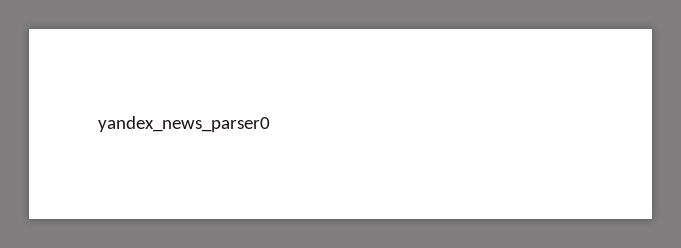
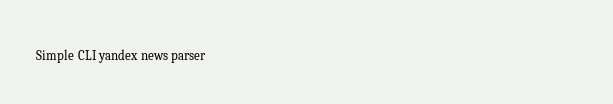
[98,116,270,132] yandex_news_parser0 -> [36,49,207,63] Simple CLI yandex news parser

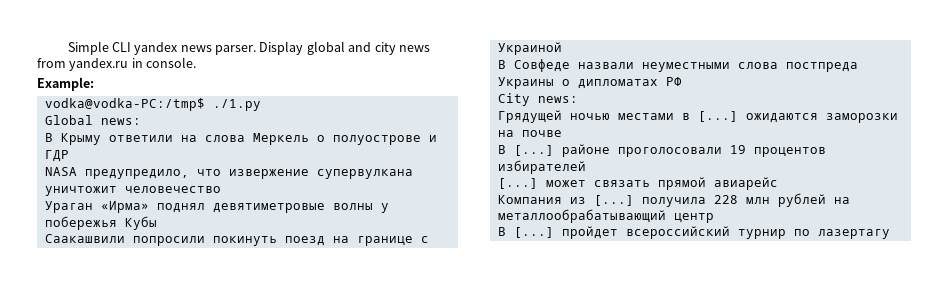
[171,52,207,63] parser -> [214,41,430,55] [37,57,197,71] [37,77,94,91] [44,98,261,111] [44,115,141,125] [44,133,437,145] [44,150,69,162] [44,167,413,179] [44,186,221,196] [44,201,389,213] [44,216,157,230] [44,234,429,246] [497,42,562,55] [497,59,858,72] [497,77,682,89] [497,93,578,106] [497,110,898,123] [497,130,562,137] [497,144,826,157] [497,160,586,174] [497,177,778,190] [497,193,850,207] [497,209,714,223] [497,226,890,239] parser. Display global and city news from yandex.ru in console. // Example: // vodka@vodka-PC:/tmp$ ./1.py // Global news: // В Крыму ответили на слова Меркель о полуострове и ГДР // NASA предупредило, что извержение супервулкана уничтожит человечество // Ураган «Ирма» поднял девятиметровые волны у побережья Кубы // Саакашвили попросили покинуть поезд на границе с Украиной // В Совфеде назвали неуместными слова постпреда Украины о дипломатах РФ // City news: // Грядущей ночью местами в [...] ожидаются заморозки на почве // В [...] районе проголосовали 19 процентов избирателей // [...] может связать прямой авиарейс // Компания из [...] получила 228 млн рублей на металлообрабатывающий центр // В [...] пройдет всероссийский турнир по лазертагу

